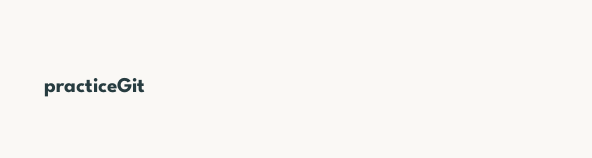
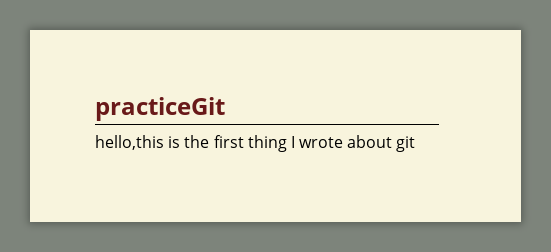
(145, 87) none -> [95,135,416,152] // hello,this is the first thing I wrote about git

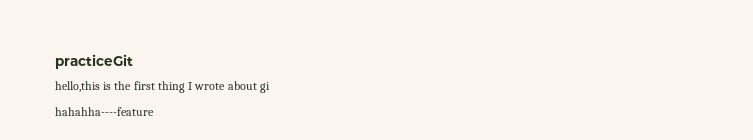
[396,136,416,152] git -> [259,82,270,93] [55,107,154,116] gi // hahahha----feature

